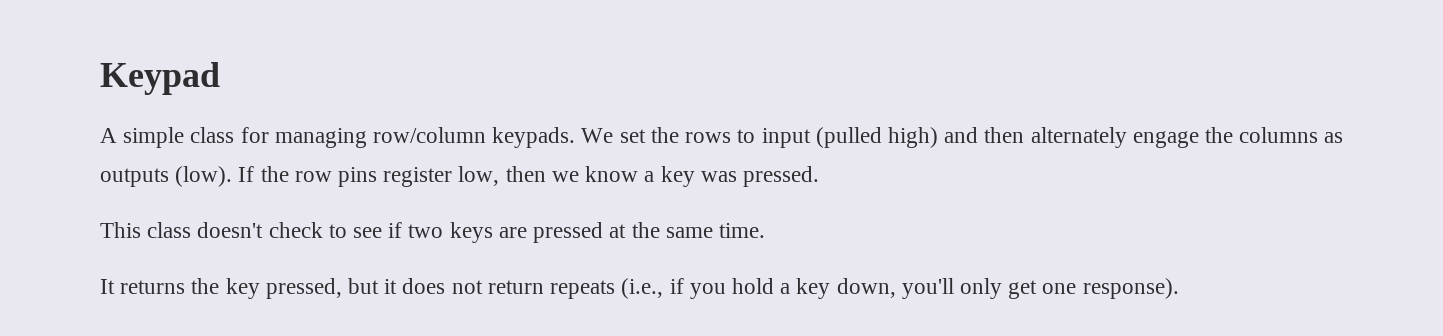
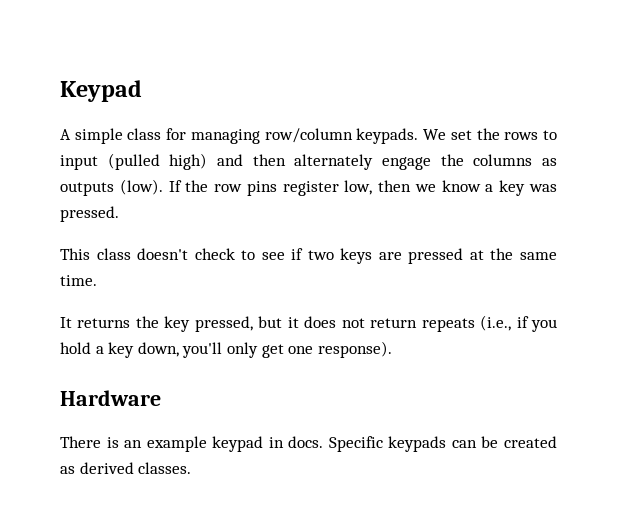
(1179, 288) none -> [60,390,161,406] [60,436,557,452] [60,462,192,474] // Hardware // There is an example keypad in docs. Specific keypads can be created as derived classes.

